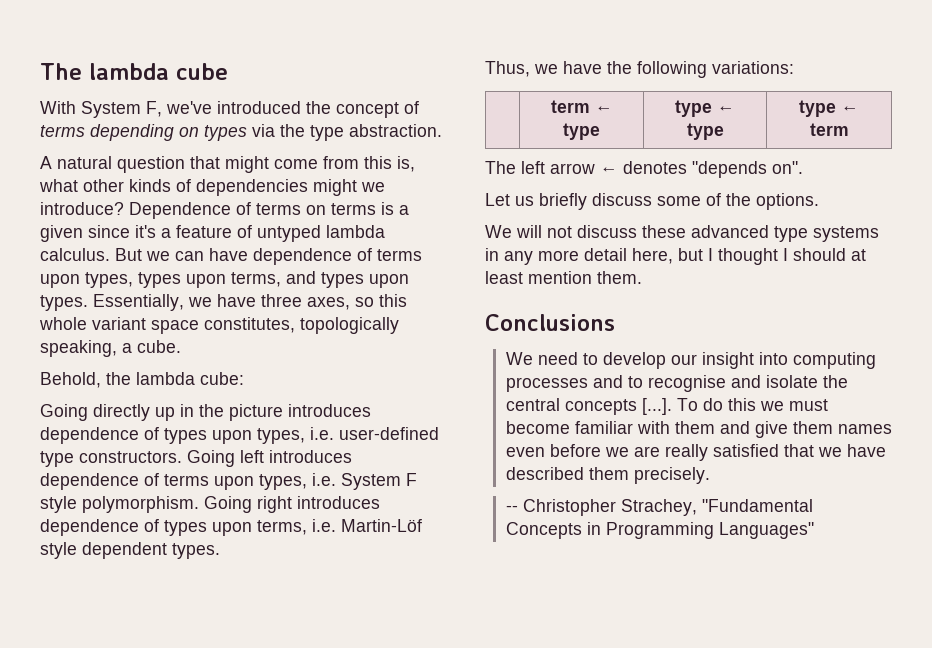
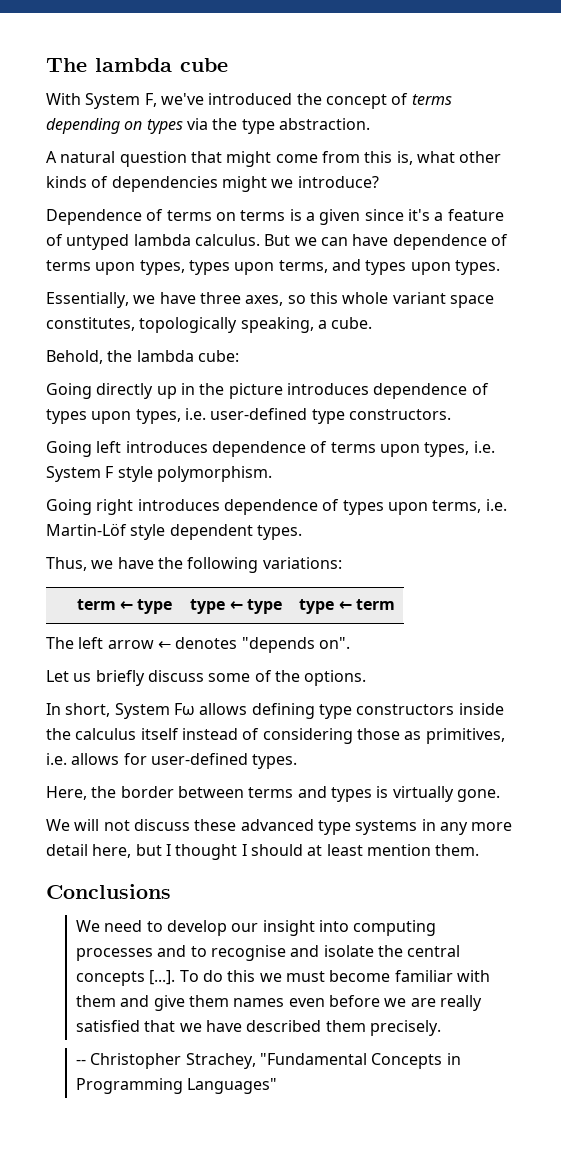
(124, 208) none -> (379, 182) //
(88, 303) none -> (500, 267) //
(182, 457) none -> (451, 414) //
(199, 504) none -> (272, 474) //
(819, 201) none -> [46,703,504,719] [46,728,505,744] [46,753,298,769] [46,786,500,802] // In short, System Fω allows defining type constructors inside the calculus itself instead of considering those as primitives, i.e. allows for user-defined types. // Here, the border between terms and types is virtually gone.

